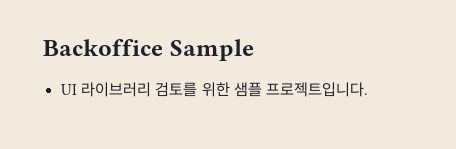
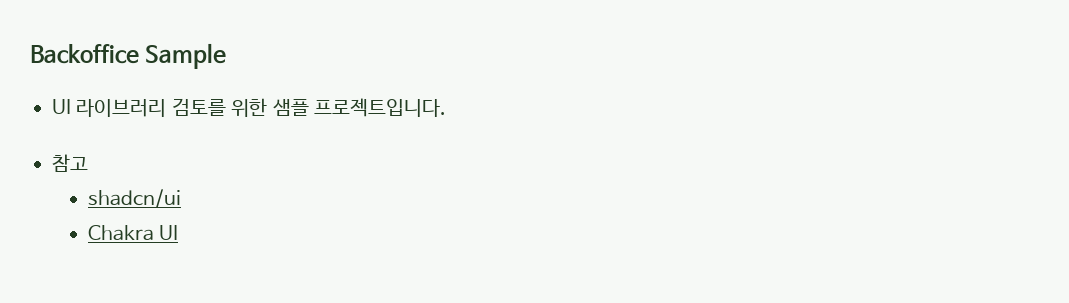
(369, 89) none -> [52,154,88,172] [88,189,182,208] [88,225,179,241] // 참고 // shadcn/ui // Chakra UI

